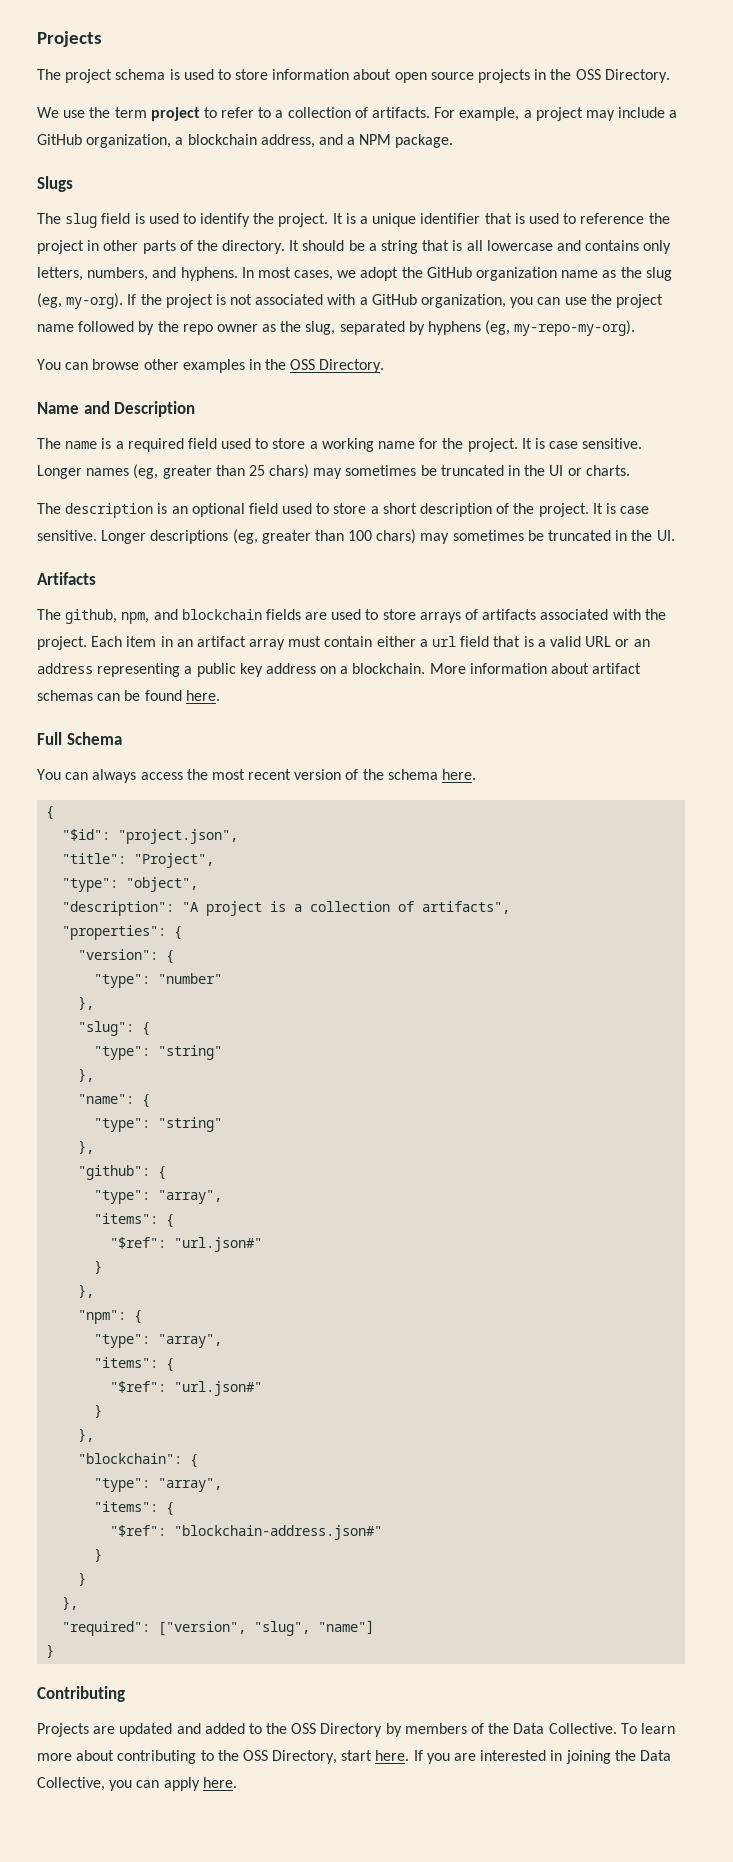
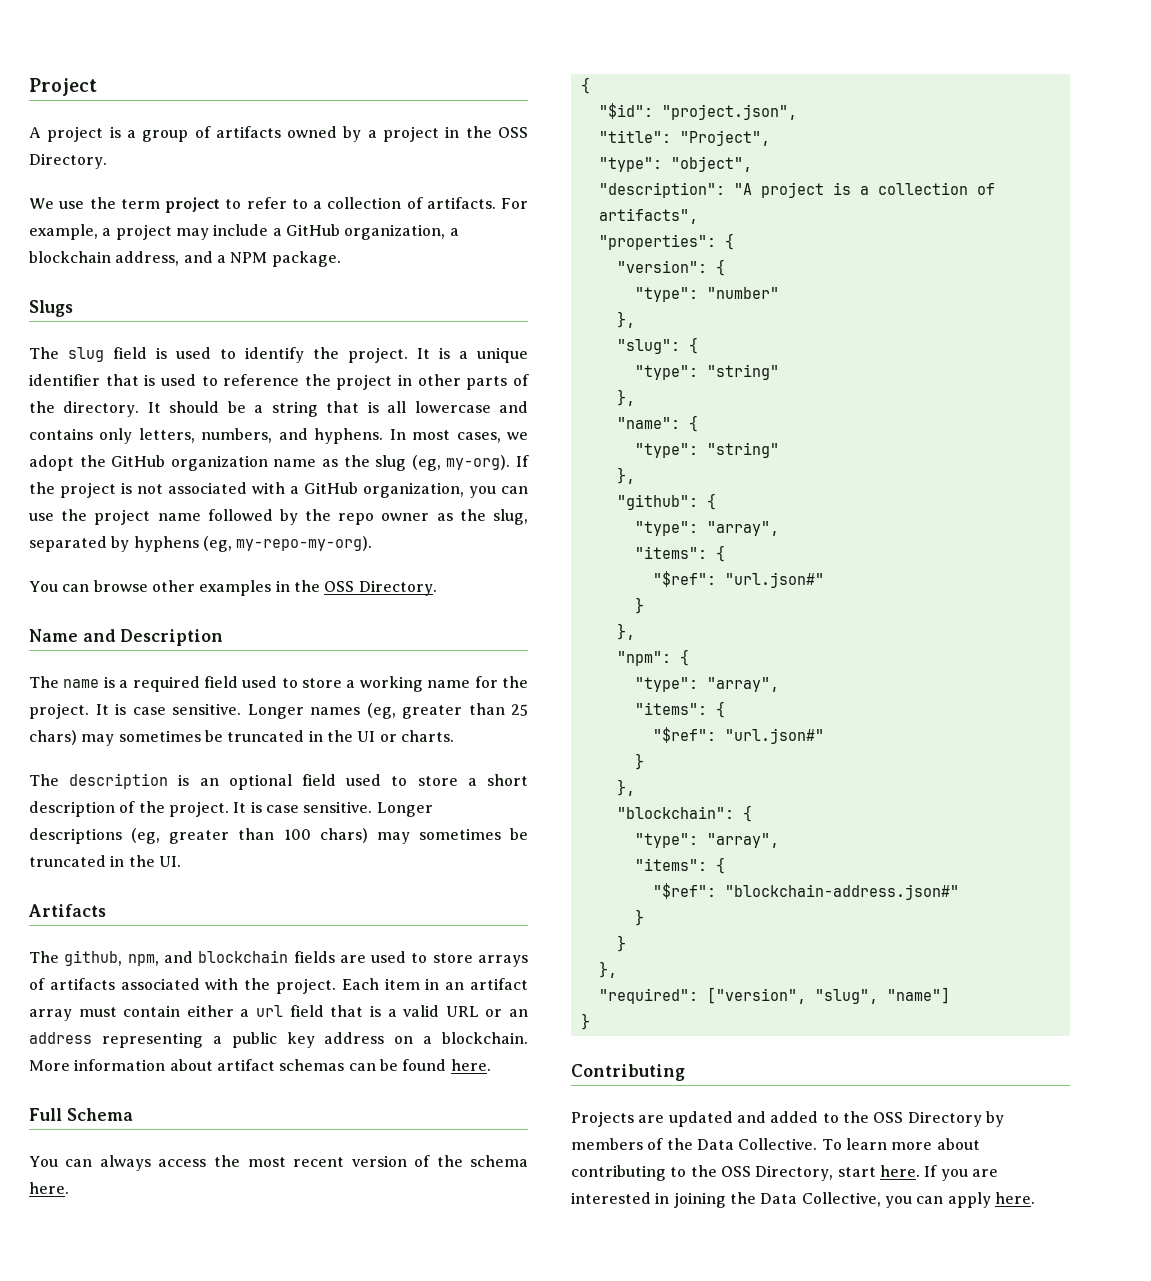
[37,31,102,47] [37,69,531,83] Projects // The project schema is used to store information about open source projects -> [29,78,97,96] [29,126,440,142] Project // A project is a group of artifacts owned by a project

